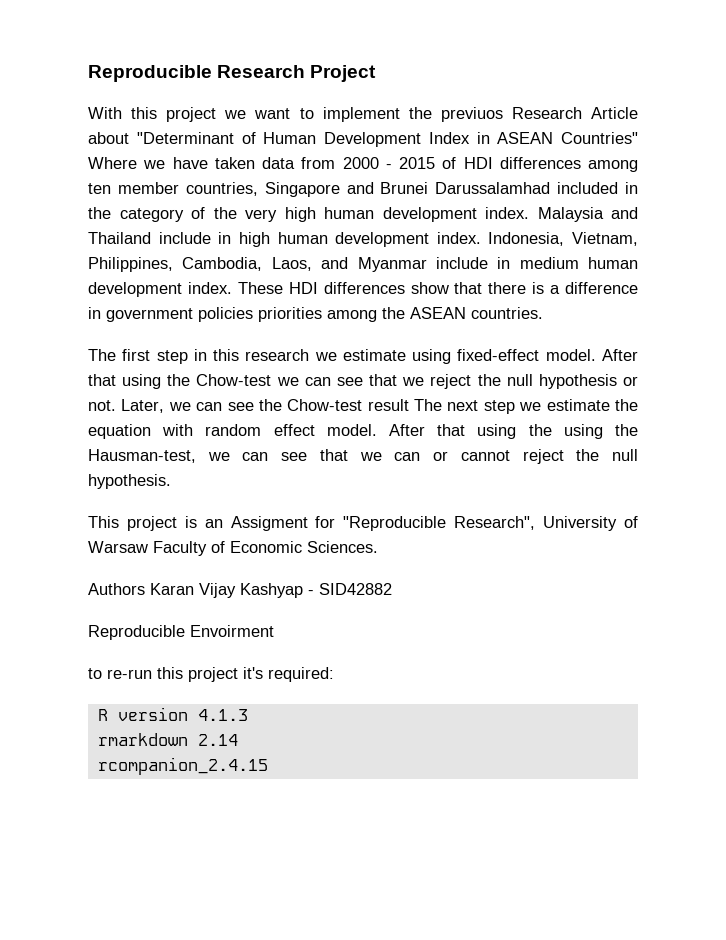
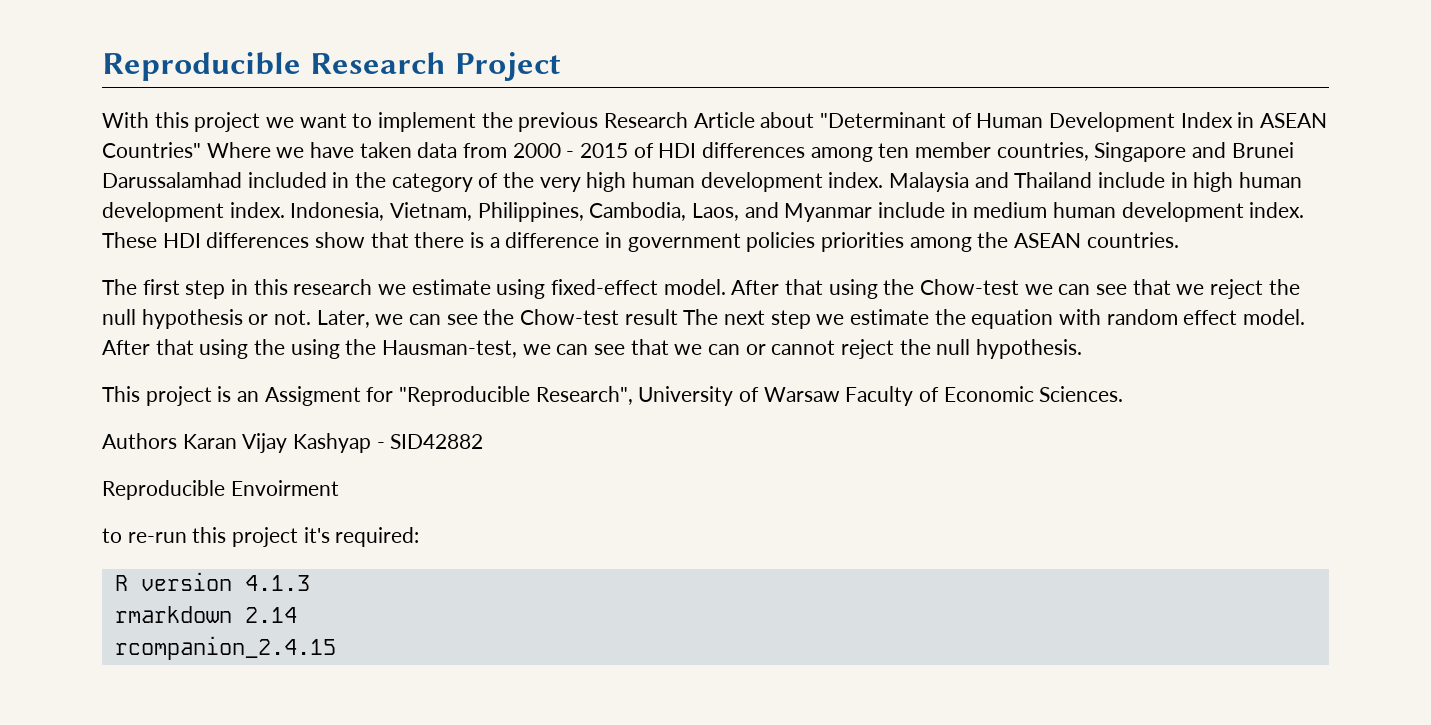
[440,107,503,122] previuos -> [518,112,599,132] previous

